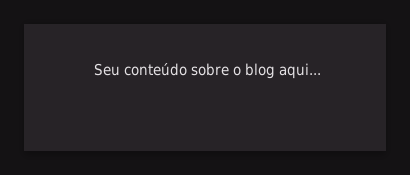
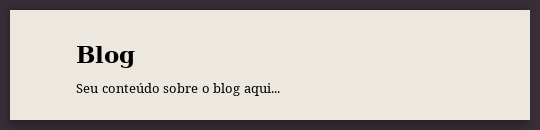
(94, 69) none -> [76,46,135,68] Blog //

